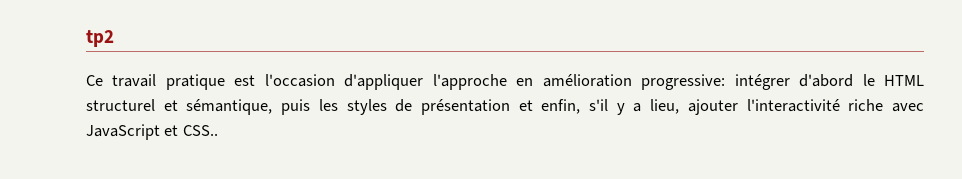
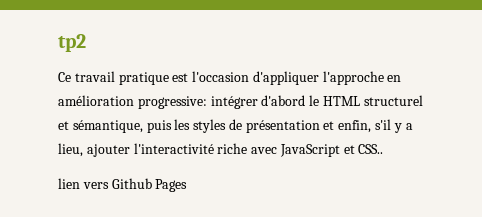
(218, 130) none -> [58,178,188,192] // lien vers Github Pages

